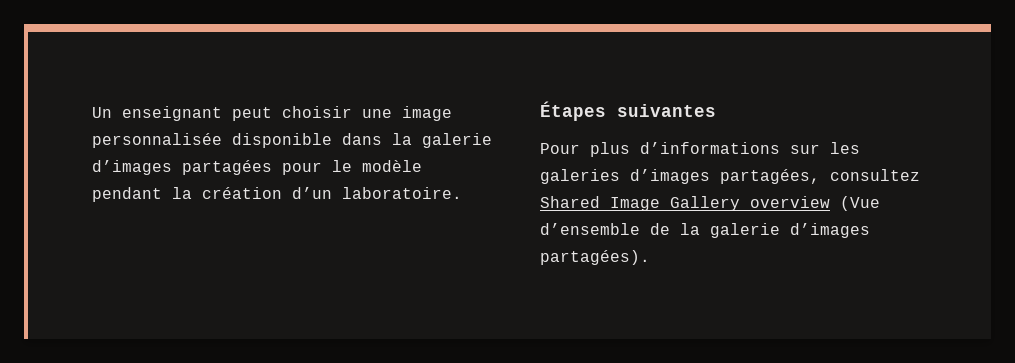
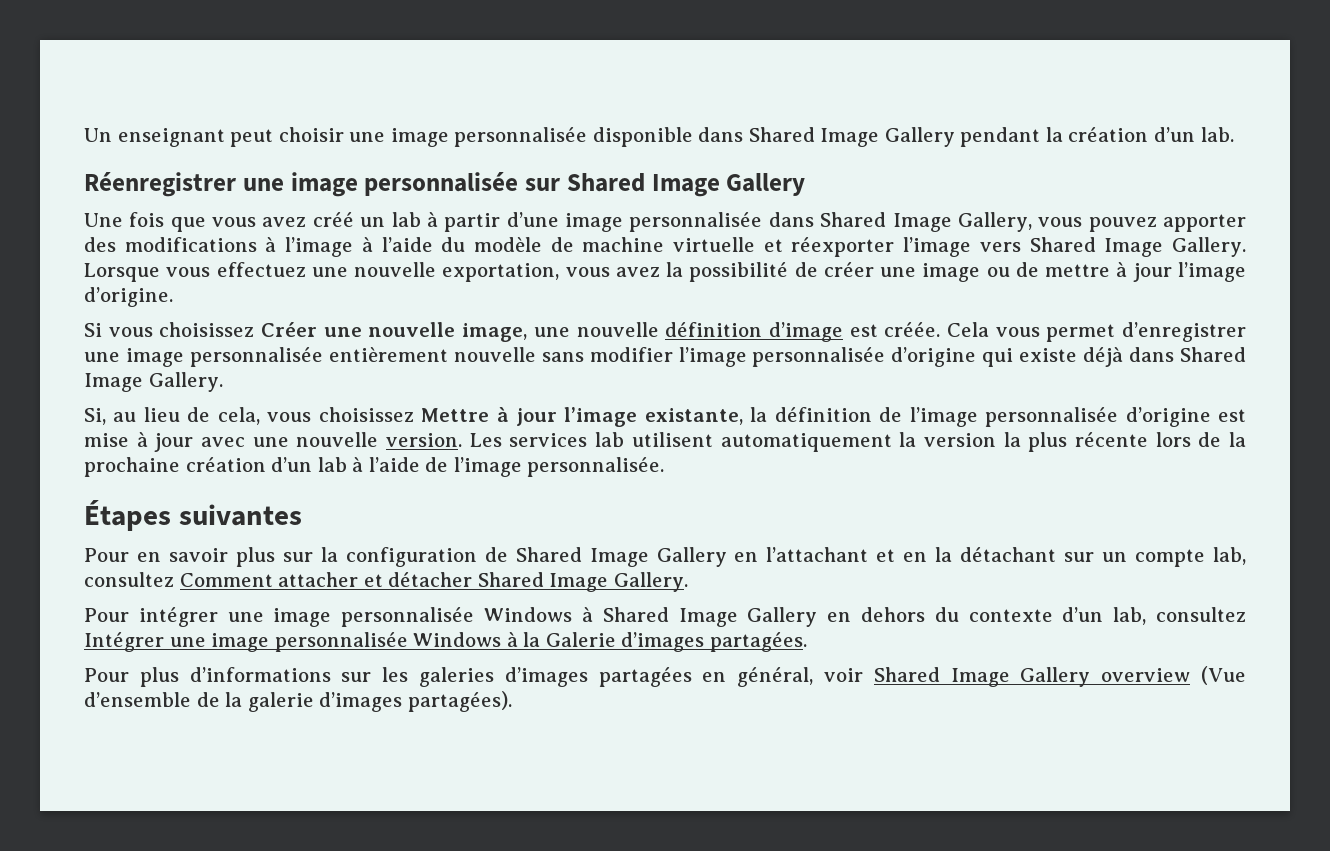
[392,133,492,148] [92,160,422,175] [92,187,462,202] [540,101,716,121] la galerie d’images partagées pour le modèle pendant la création d’un laboratoire. // Étapes suivantes -> [748,127,1234,147] [84,172,806,197] [84,212,1246,232] [84,237,1247,257] [84,262,1247,282] [84,287,173,307] [84,322,1246,342] [84,347,1246,367] [84,372,223,392] [84,407,1246,427] [84,432,1247,452] [84,457,665,477] [84,500,302,531] [84,547,1247,567] [84,572,688,592] [84,607,1246,627] [84,632,807,652] Shared Image Gallery pendant la création d’un lab. // Réenregistrer une image personnalisée sur Shared Image Gallery // Une fois que vous avez créé un lab à partir d’une image personnalisée dans Shared Image Gallery, vous pouvez apporter des modifications à l’image à l’aide du modèle de machine virtuelle et réexporter l’image vers Shared Image Gallery. Lorsque vous effectuez une nouvelle exportation, vous avez la possibilité de créer une image ou de mettre à jour l’image d’origine. // Si vous choisissez Créer une nouvelle image, une nouvelle définition d’image est créée. Cela vous permet d’enregistrer une image personnalisée entièrement nouvelle sans modifier l’image personnalisée d’origine qui existe déjà dans Shared Image Gallery. // Si, au lieu de cela, vous choisissez Mettre à jour l’image existante, la définition de l’image personnalisée d’origine est mise à jour avec une nouvelle version. Les services lab utilisent automatiquement la version la plus récente lors de la prochaine création d’un lab à l’aide de l’image personnalisée. // Étapes suivantes // Pour en savoir plus sur la configuration de Shared Image Gallery en l’attachant et en la détachant sur un compte lab, consultez Comment attacher et détacher Shared Image Gallery. // Pour intégrer une image personnalisée Windows à Shared Image Gallery en dehors du contexte d’un lab, consultez Intégrer une image personnalisée Windows à la Galerie d’images partagées.
[720,169,920,184] partagées, consultez -> [598,667,863,687] partagées en général, voir

